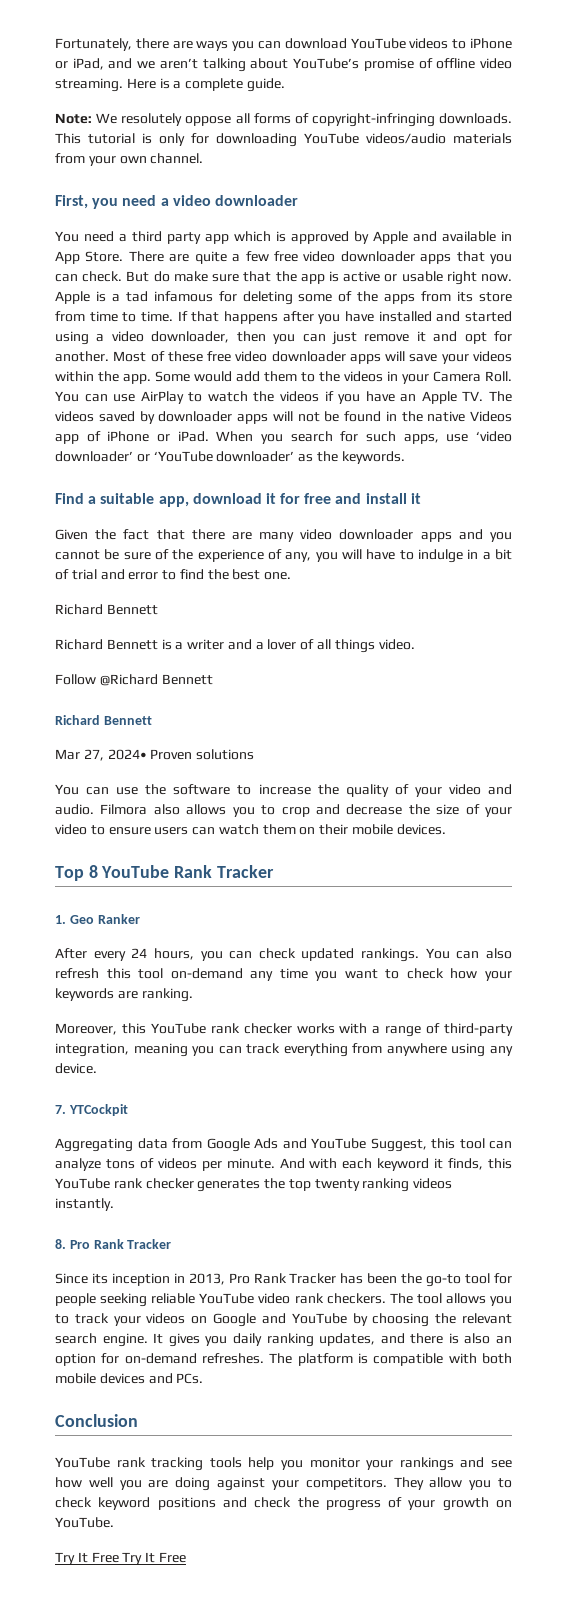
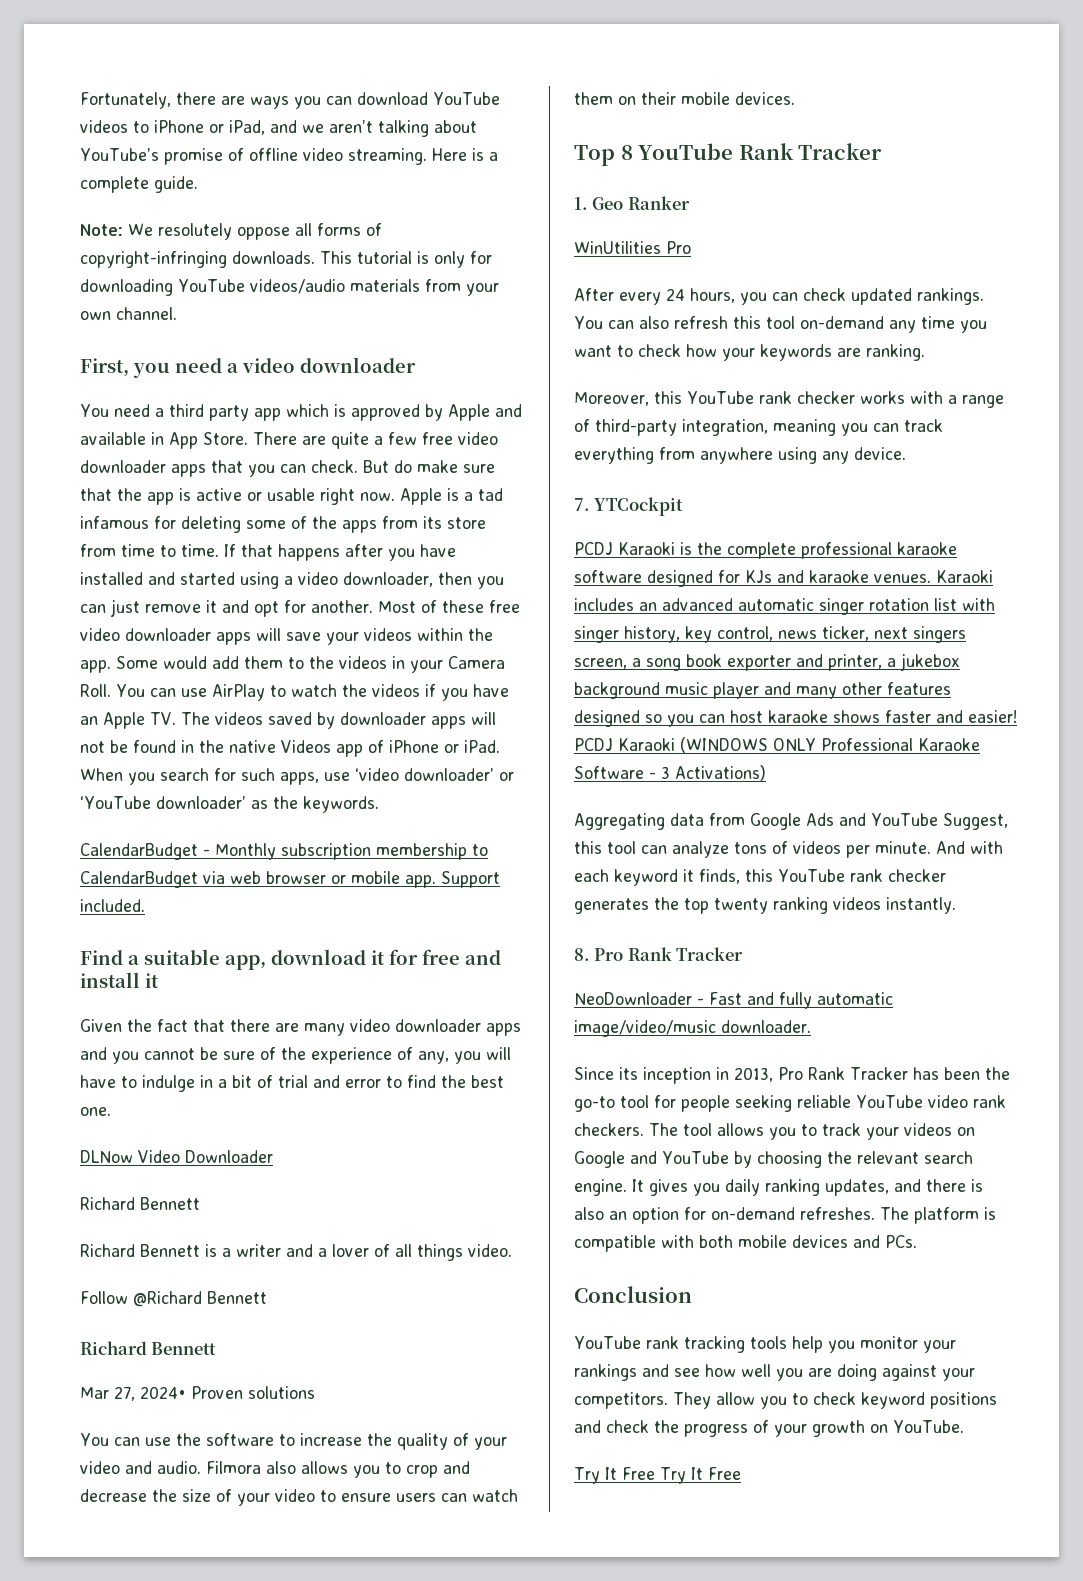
(405, 457) none -> [80,843,488,860] [80,871,500,888] [80,899,145,912] // CalendarBudget - Monthly subscription membership to CalendarBudget via web browser or mobile app. Support included.
(292, 576) none -> [80,1150,273,1163] // DLNow Video Downloader
(140, 919) none -> [574,241,691,254] // WinUtilities Pro
(128, 1110) none -> [574,542,957,559] [574,570,993,587] [574,598,995,615] [574,626,966,643] [574,653,960,671] [574,682,951,699] [574,710,1017,727] [574,737,980,753] [574,765,766,781] // PCDJ Karaoki is the complete professional karaoke software designed for KJs and karaoke venues. Karaoki includes an advanced automatic singer rotation list with singer history, key control, news ticker, next singers screen, a song book exporter and printer, a jukebox background music player and many other features designed so you can host karaoke shows faster and easier! PCDJ Karaoki (WINDOWS ONLY Professional Karaoke Software - 3 Activations)
(172, 1244) none -> [574,992,893,1009] [574,1020,811,1037] // NeoDownloader - Fast and fully automatic image/video/music downloader.

